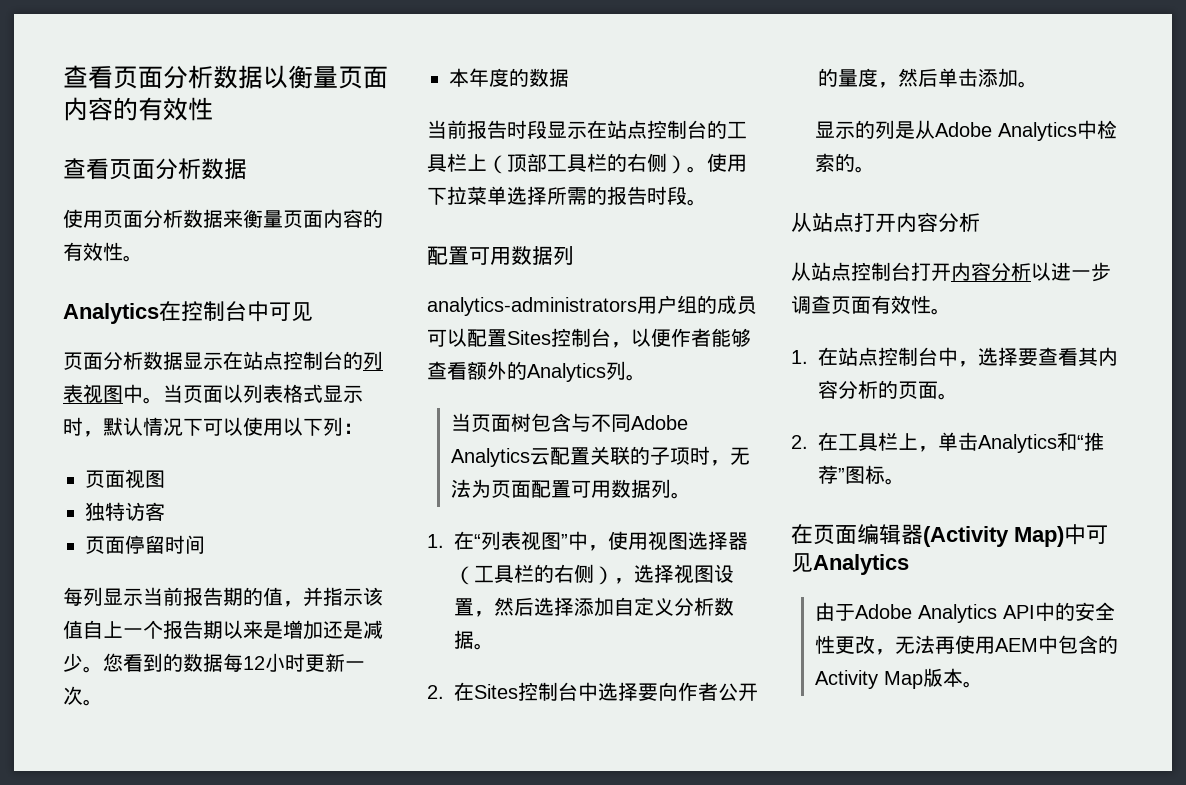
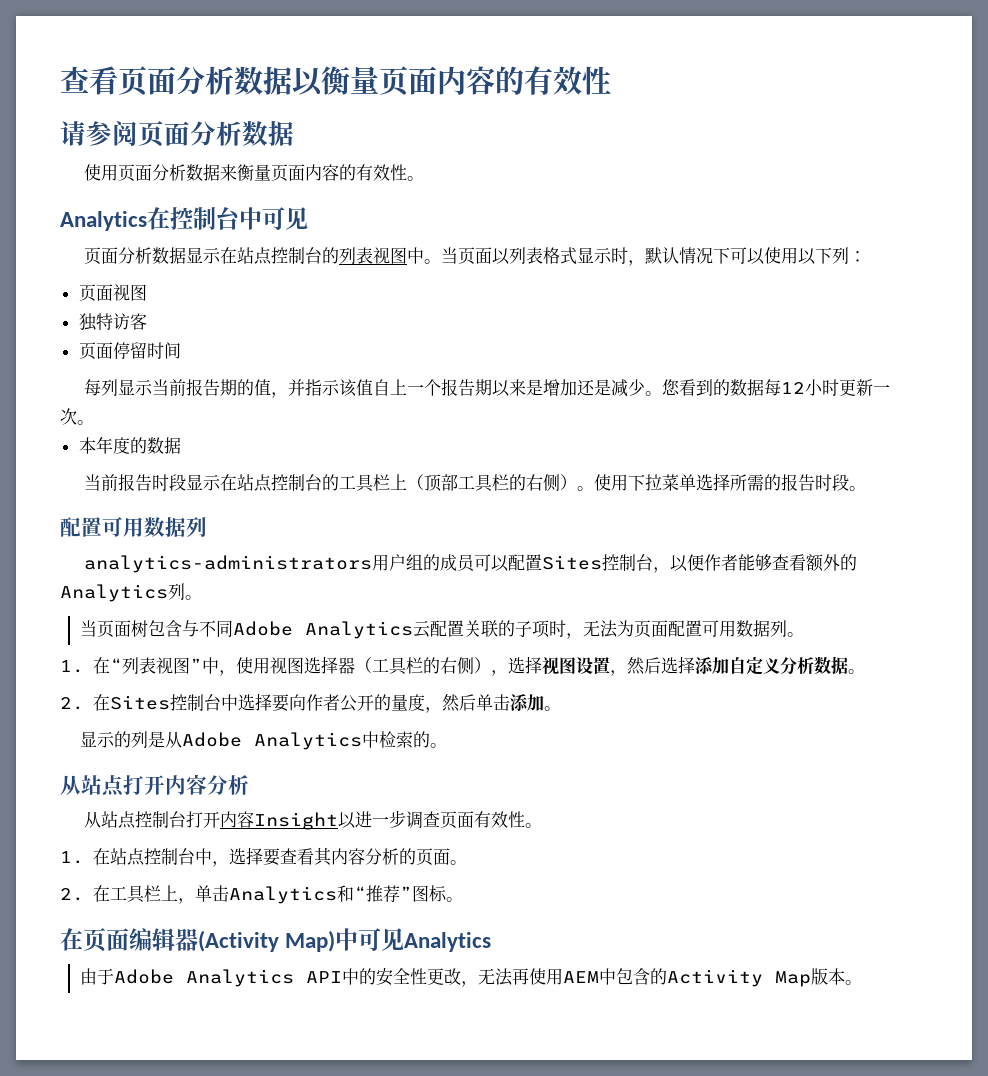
[63,158,109,180] 查看 -> [60,121,138,146] 请参阅
[991,262,1031,281] 分析 -> [254,812,339,830] Insight

